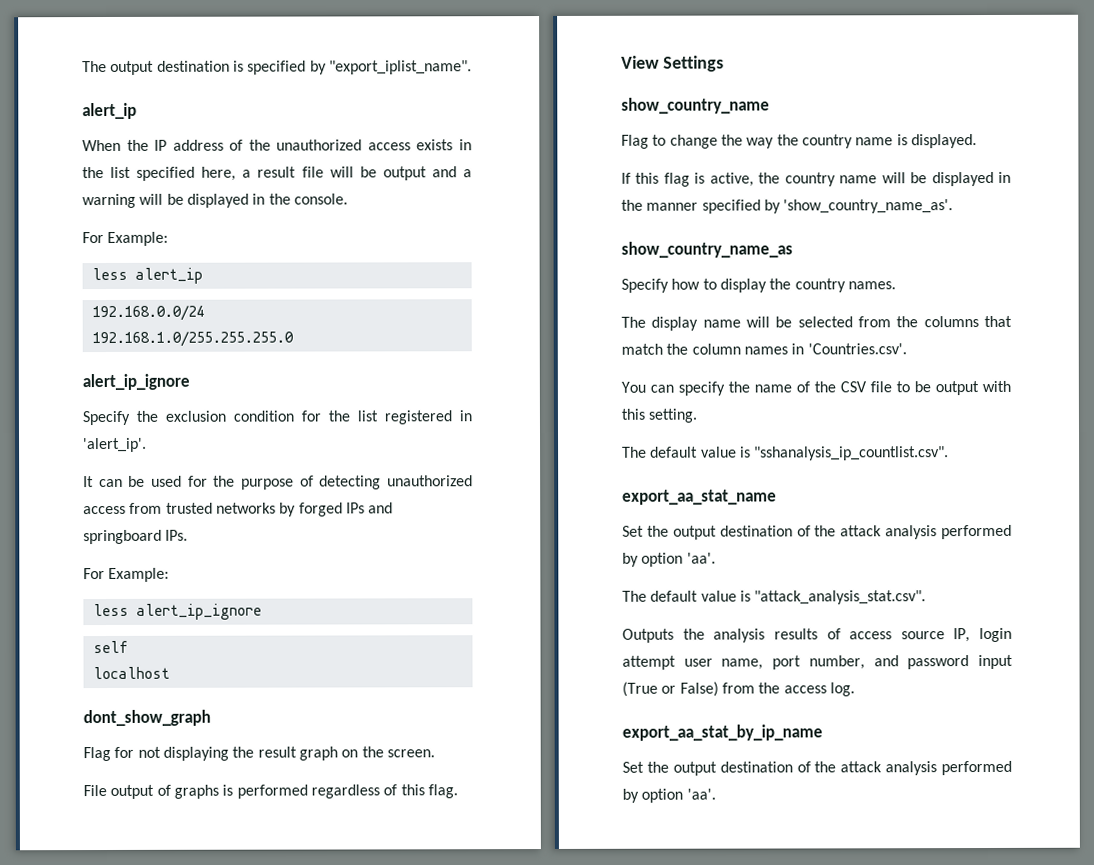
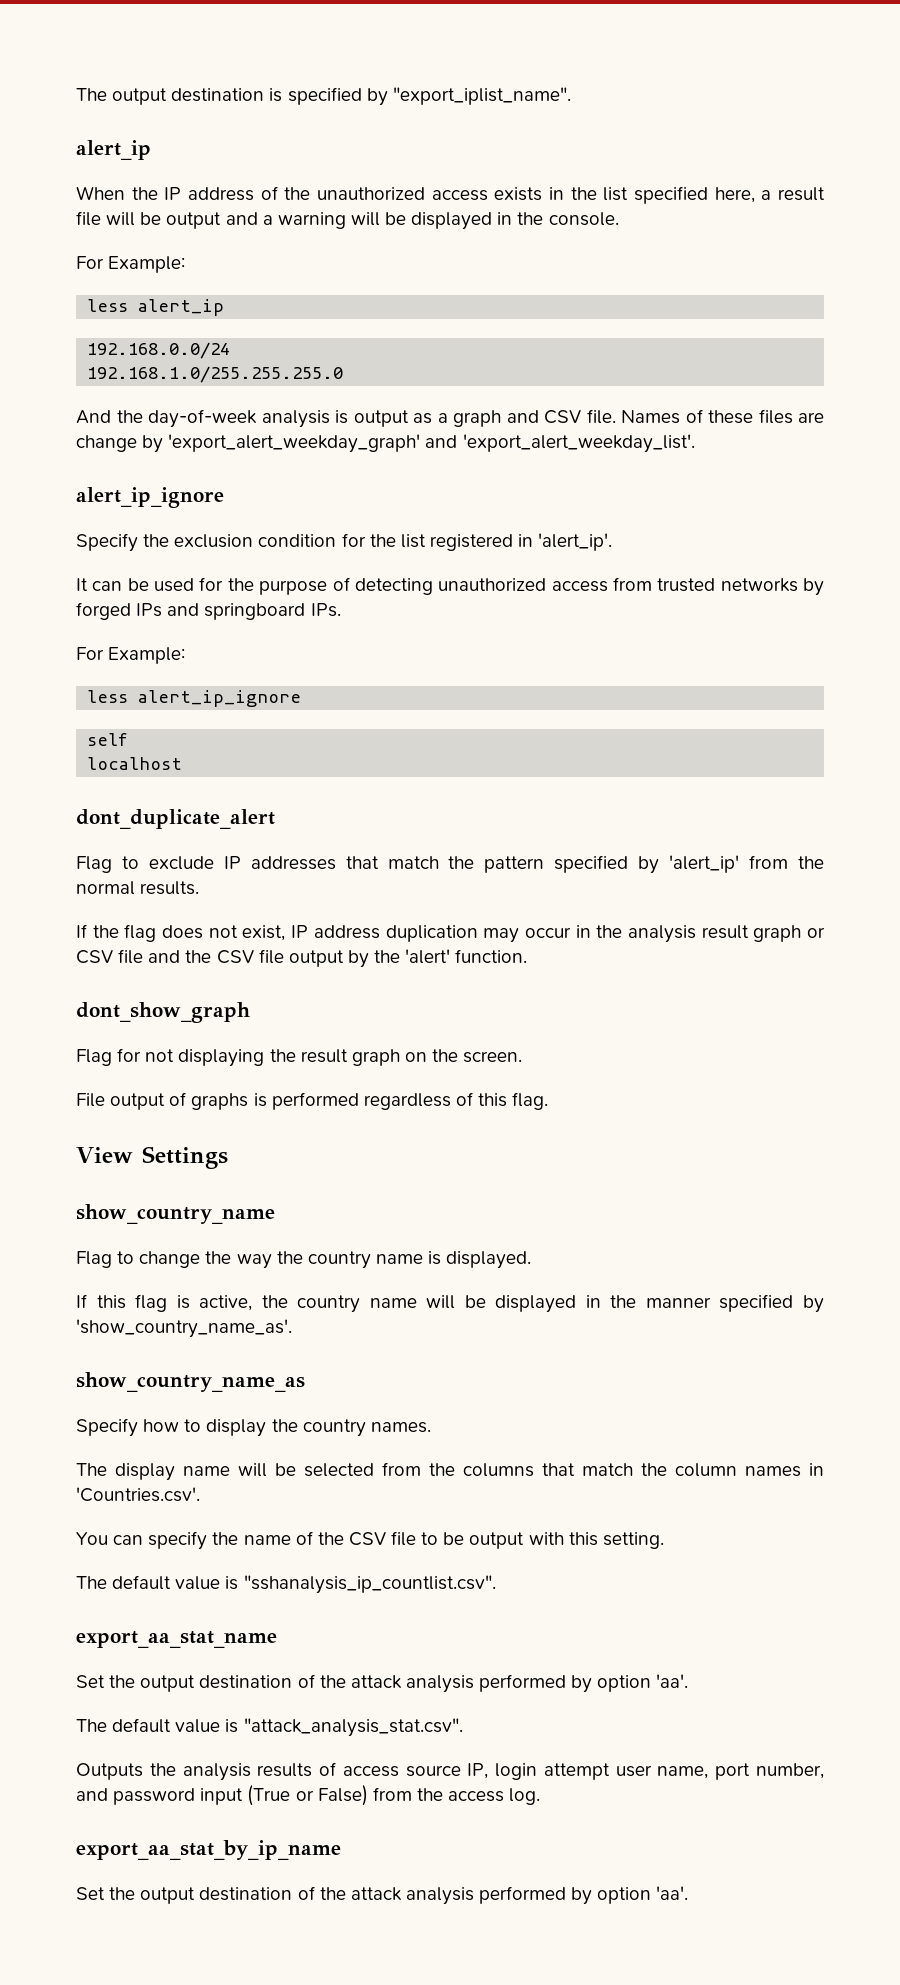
(294, 339) none -> [76,409,824,428] [76,434,695,453] // And the day-of-week analysis is output as a graph and CSV file. Names of these files are change by 'export_alert_weekday_graph' and 'export_alert_weekday_list'.
(170, 673) none -> [76,809,275,829] [76,855,824,874] [76,881,200,895] [76,924,825,943] [76,949,528,968] // dont_duplicate_alert // Flag to exclude IP addresses that match the pattern specified by 'alert_ip' from the normal results. // If the flag does not exist, IP address duplication may occur in the analysis result graph or CSV file and the CSV file output by the 'alert' function.

